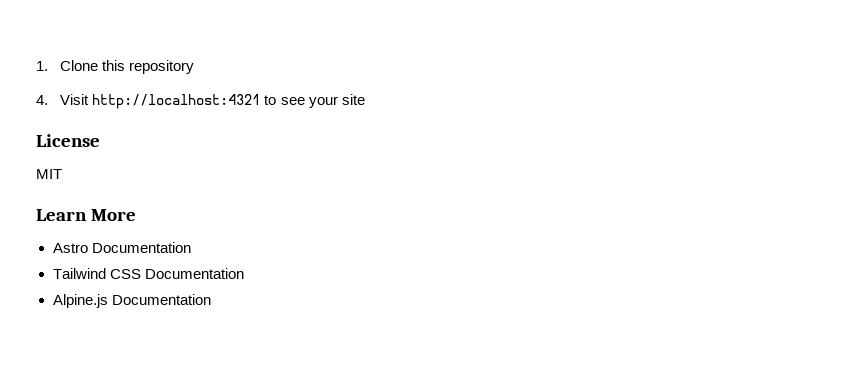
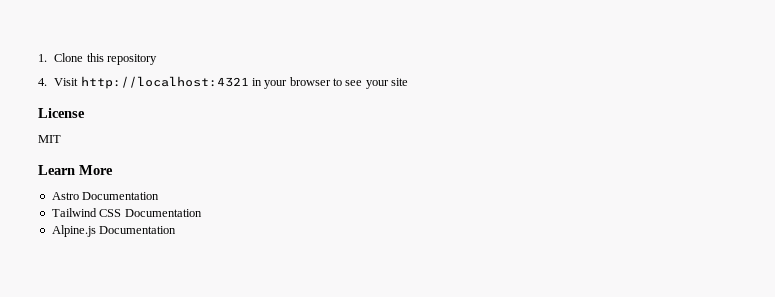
(261, 101) none -> [251,77,331,89] in your browser

